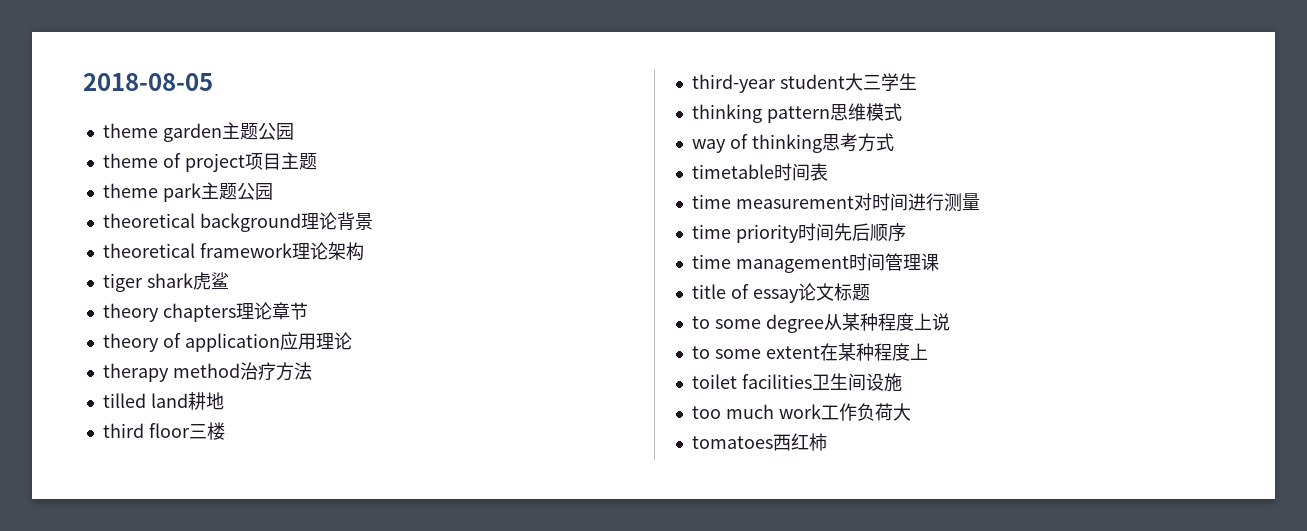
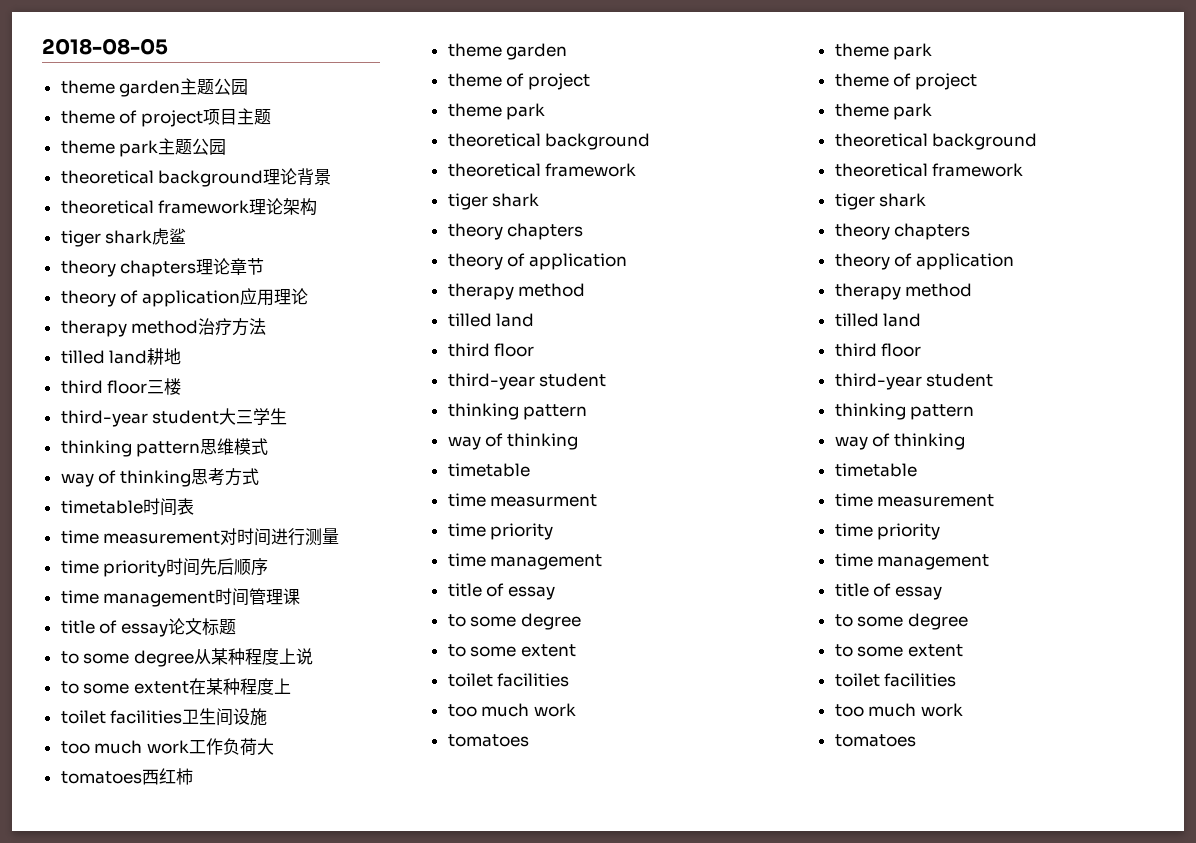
(827, 442) none -> [447,43,568,60] [447,73,590,90] [447,103,546,120] [447,133,651,150] [447,163,637,177] [447,193,540,210] [447,223,584,240] [447,253,627,270] [447,283,586,300] [447,313,535,327] [447,343,535,357] [447,373,607,390] [447,403,588,420] [447,433,578,450] [447,463,530,477] [447,493,598,507] [447,523,554,540] [447,553,603,570] [447,583,555,600] [447,613,581,630] [447,644,576,657] [447,673,570,687] [447,703,576,717] [447,734,529,747] [834,43,933,60] [834,73,977,90] [834,103,933,120] [834,133,1038,150] [834,163,1024,177] [834,193,927,210] [834,223,971,240] [834,253,1014,270] [834,283,973,300] [834,313,922,327] [834,343,922,357] [834,373,994,390] [834,403,975,420] [834,433,965,450] [834,463,917,477] [834,493,995,507] [834,523,941,540] [834,553,990,570] [834,583,942,600] [834,613,968,630] [834,644,963,657] [834,673,957,687] [834,703,963,717] [834,734,916,747] // theme garden // theme of project // theme park // theoretical background // theoretical framework // tiger shark // theory chapters // theory of application // therapy method // tilled land // third floor // third-year student // thinking pattern // way of thinking // timetable // time measurment // time priority // time management // title of essay // to some degree // to some extent // toilet facilities // too much work // tomatoes // theme park // theme of project // theme park // theoretical background // theoretical framework // tiger shark // theory chapters // theory of application // therapy method // tilled land // third floor // third-year student // thinking pattern // way of thinking // timetable // time measurement // time priority // time management // title of essay // to some degree // to some extent // toilet facilities // too much work // tomatoes

